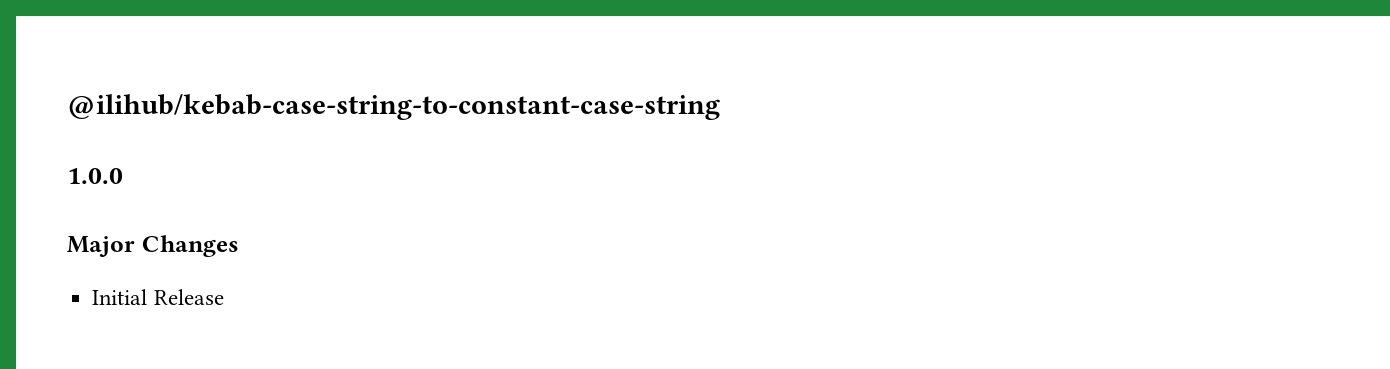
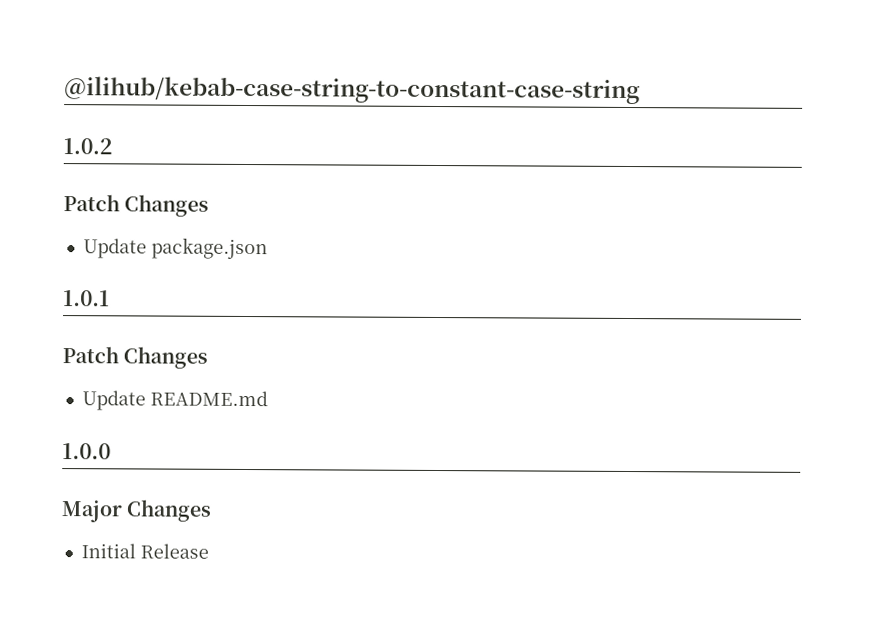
(720, 107) none -> [63,138,112,155] [63,194,210,217] [82,237,268,260] [63,290,110,307] [62,346,209,369] [81,390,268,411] // 1.0.2 // Patch Changes // Update package.json // 1.0.1 // Patch Changes // Update README.md

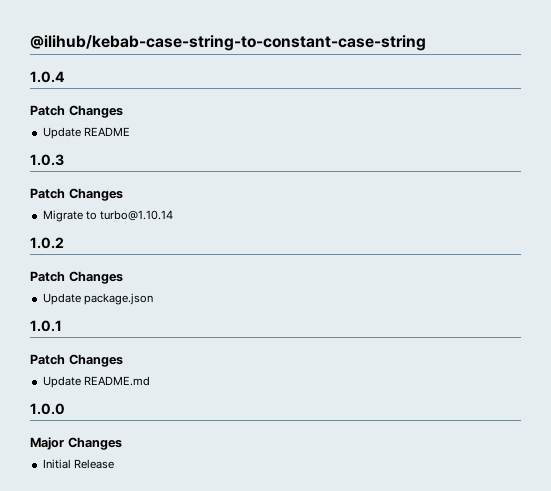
(640, 90) none -> [30,71,65,83] [30,105,123,118] [42,127,130,139] [30,154,64,166] [30,188,123,201] [42,210,173,222] // 1.0.4 // Patch Changes // Update README // 1.0.3 // Patch Changes // Migrate to turbo@1.10.14

